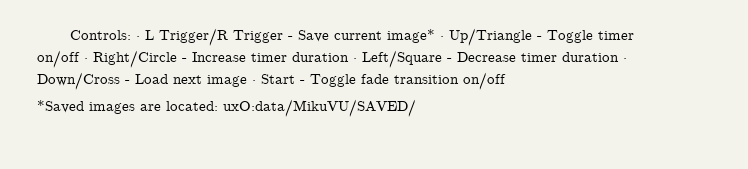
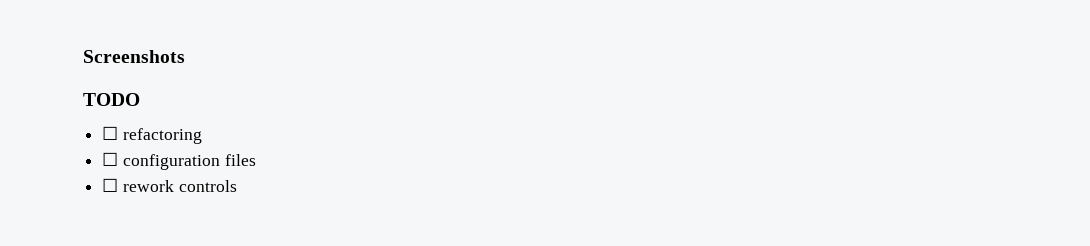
[70,28,635,46] [37,50,627,68] [37,72,506,90] [37,99,416,117] Controls: · L Trigger/R Trigger - Save current image* · Up/Triangle - Toggle timer on/off · Right/Circle - Increase timer duration · Left/Square - Decrease timer duration · Down/Cross - Load next image · Start - Toggle fade transition on/off // *Saved images are located: uxO:data/MikuVU/SAVED/ -> [83,50,185,63] [83,93,140,106] [102,126,202,144] [102,152,256,170] [102,178,237,192] Screenshots // TODO // ☐ refactoring // ☐ configuration files // ☐ rework controls

